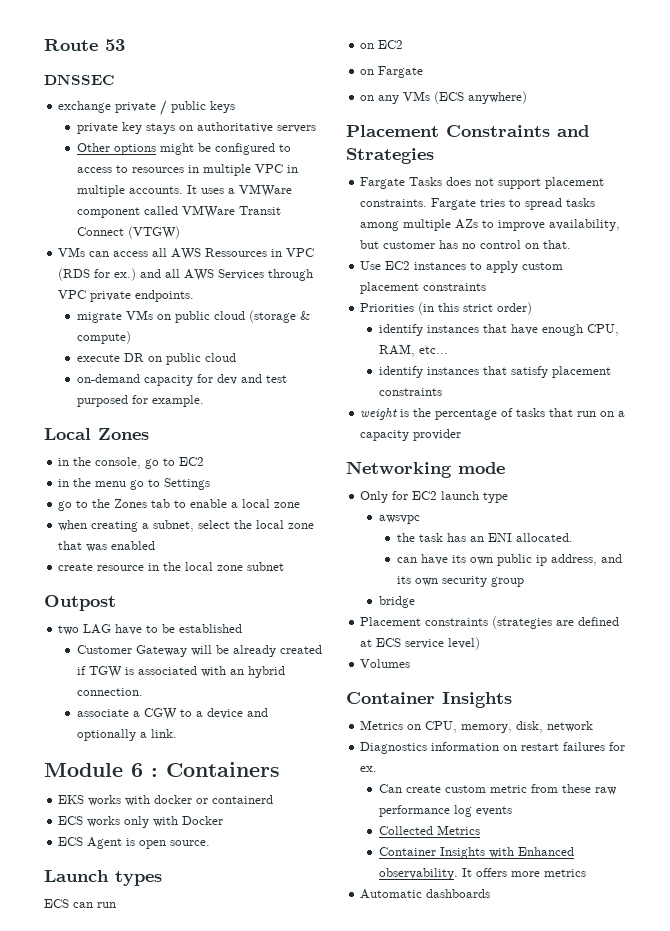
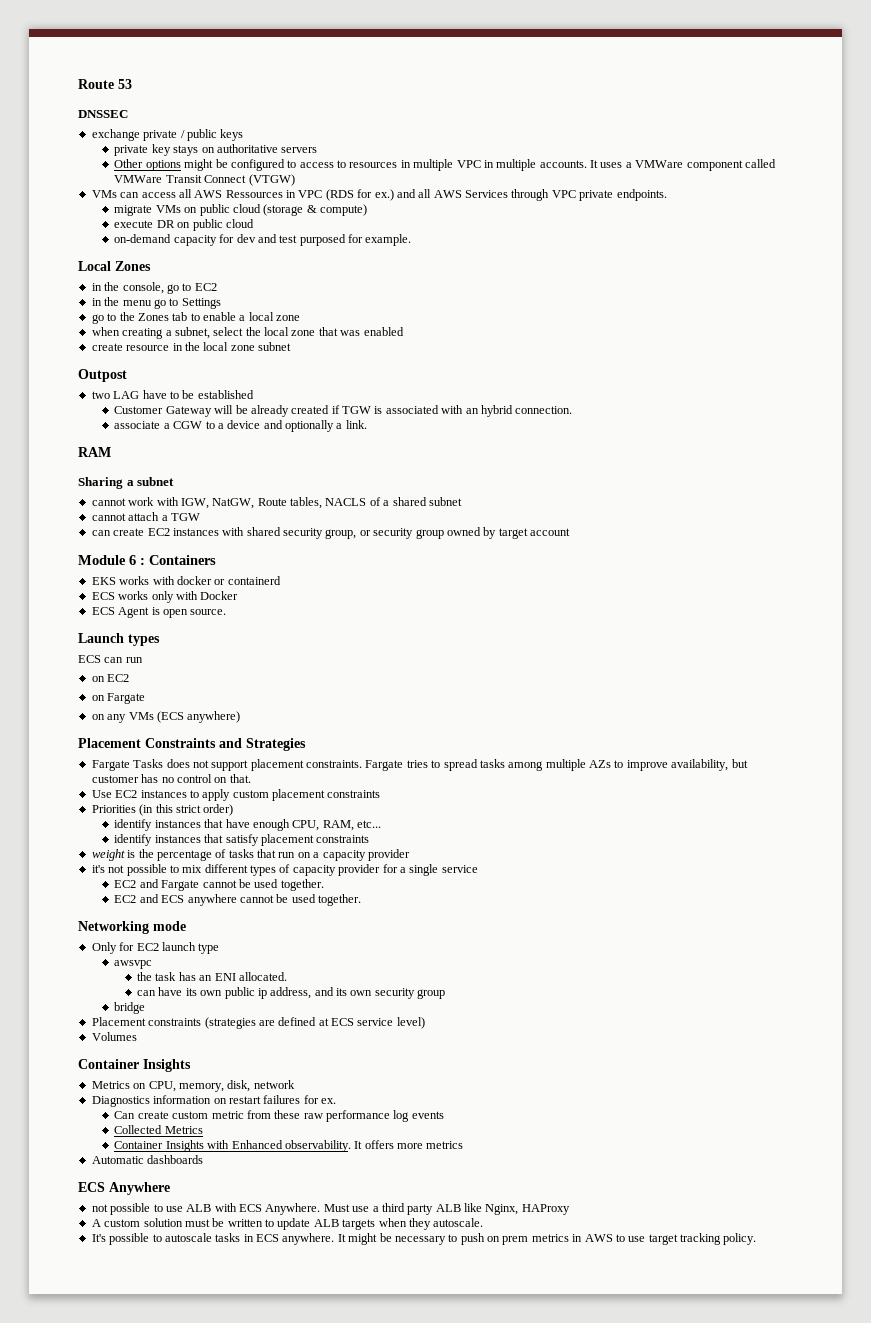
(177, 733) none -> [78,447,111,457] [78,477,175,489] [91,497,462,509] [91,512,200,521] [91,527,570,539] // RAM // Sharing a subnet // cannot work with IGW, NatGW, Route tables, NACLS of a shared subnet // cannot attach a TGW // can create EC2 instances with shared security group, or security group owned by target account
(462, 435) none -> [91,864,478,876] [114,879,324,891] [114,894,362,906] // it's not possible to mix different types of capacity provider for a single service // EC2 and Fargate cannot be used together. // EC2 and ECS anywhere cannot be used together.
(491, 893) none -> [78,1182,170,1195] [91,1203,570,1215] [91,1218,484,1230] [91,1233,757,1245] // ECS Anywhere // not possible to use ALB with ECS Anywhere. Must use a third party ALB like Nginx, HAProxy // A custom solution must be written to update ALB targets when they autoscale. // It's possible to autoscale tasks in ECS anywhere. It might be necessary to push on prem metrics in AWS to use target tracking policy.

